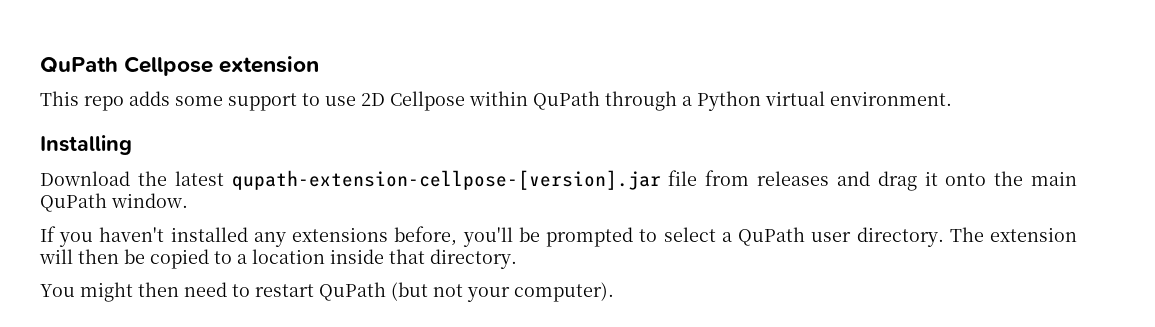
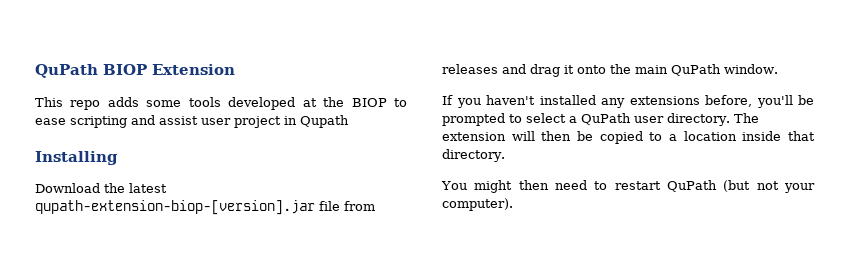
[40,56,320,76] QuPath Cellpose extension -> [35,64,235,78] QuPath BIOP Extension
[228,91,952,111] support to use 2D Cellpose within QuPath through a Python virtual environment. -> [188,97,408,110] [35,115,349,128] tools developed at the BIOP to ease scripting and assist user project in Qupath
[231,170,661,190] qupath-extension-cellpose-[version].jar -> [35,200,315,215] qupath-extension-biop-[version].jar

